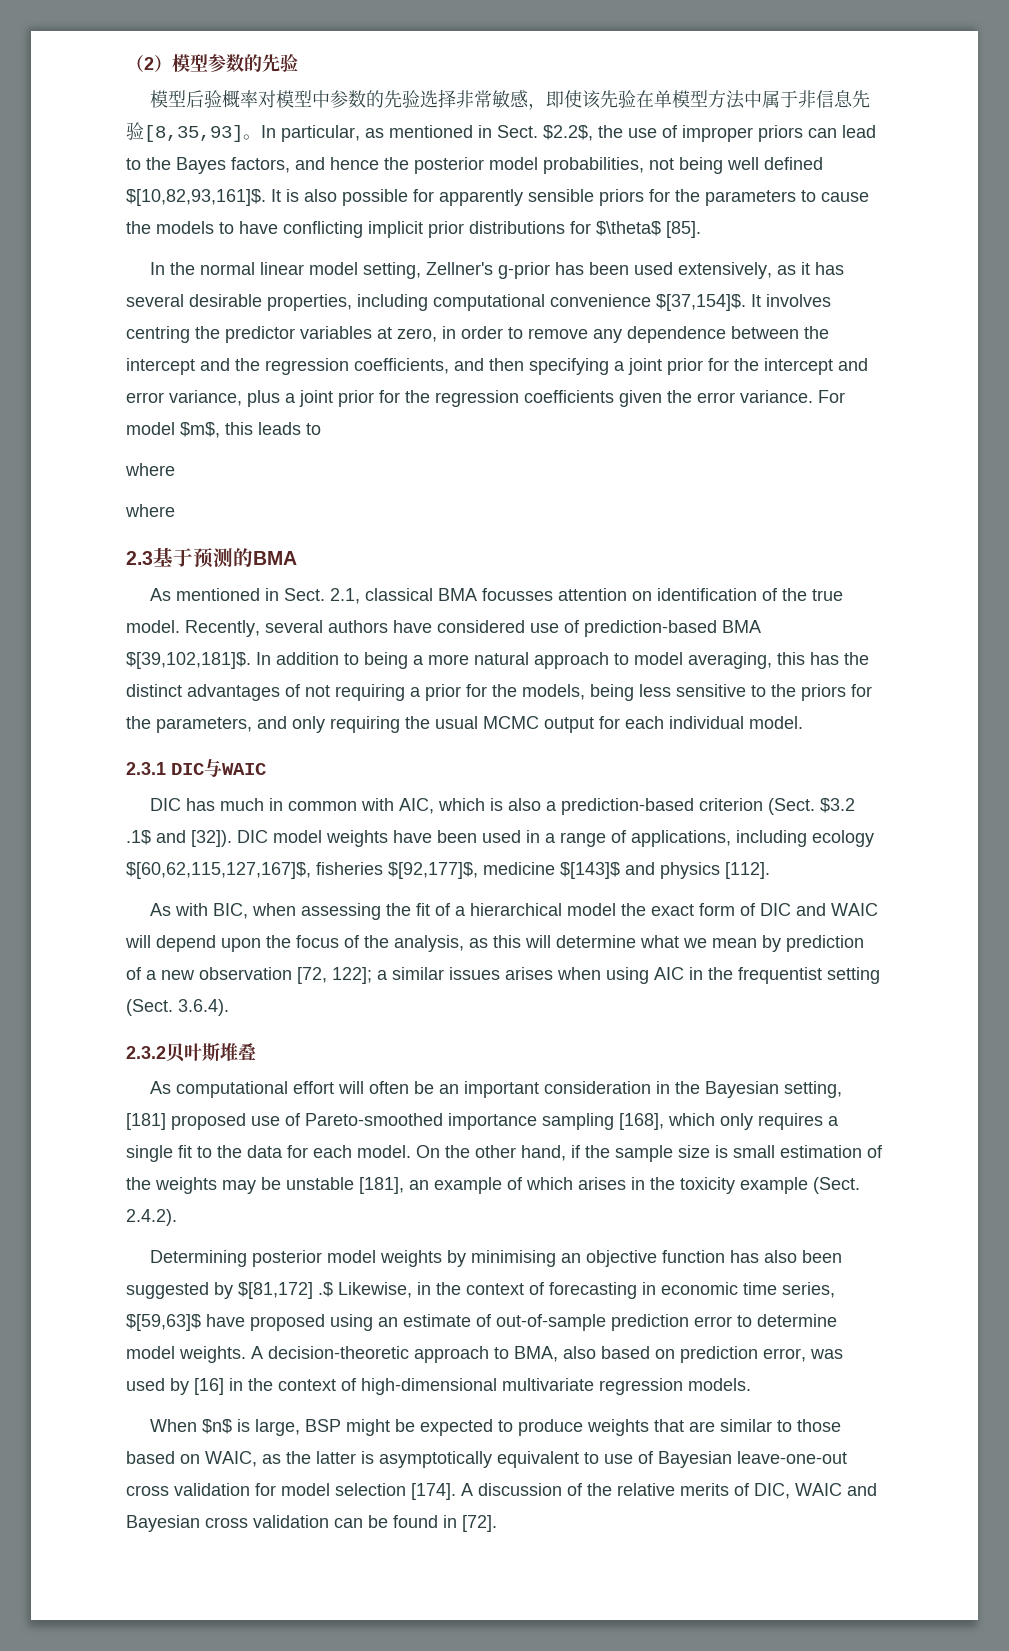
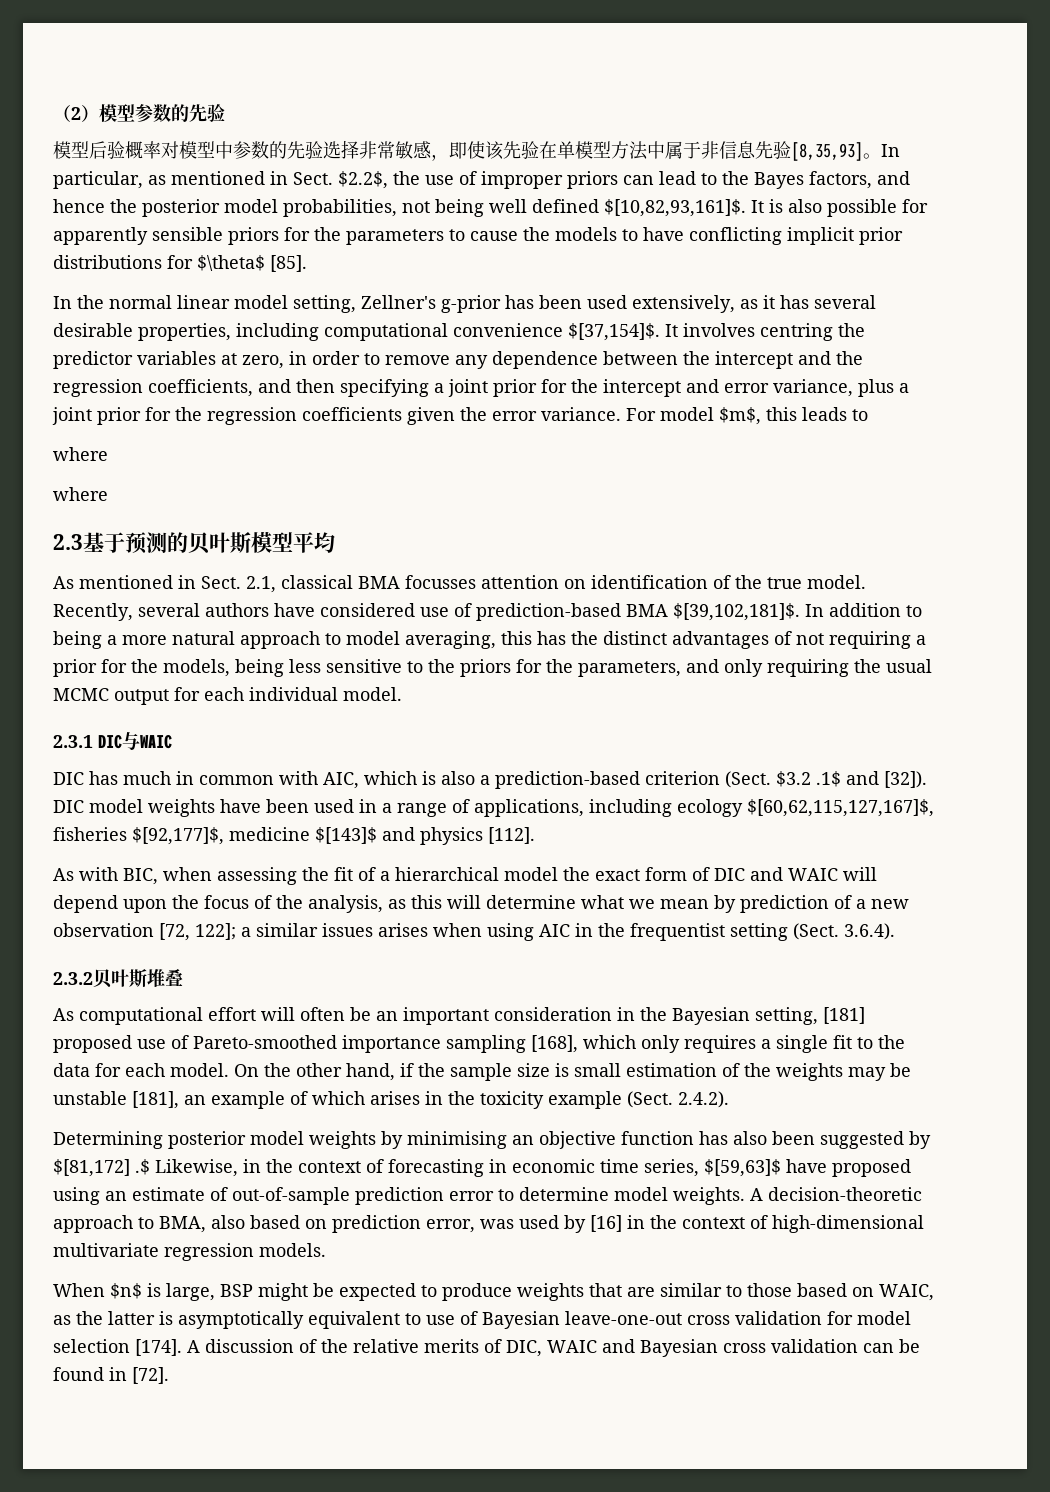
[253,551,297,565] BMA -> [188,532,335,554] 贝叶斯模型平均

